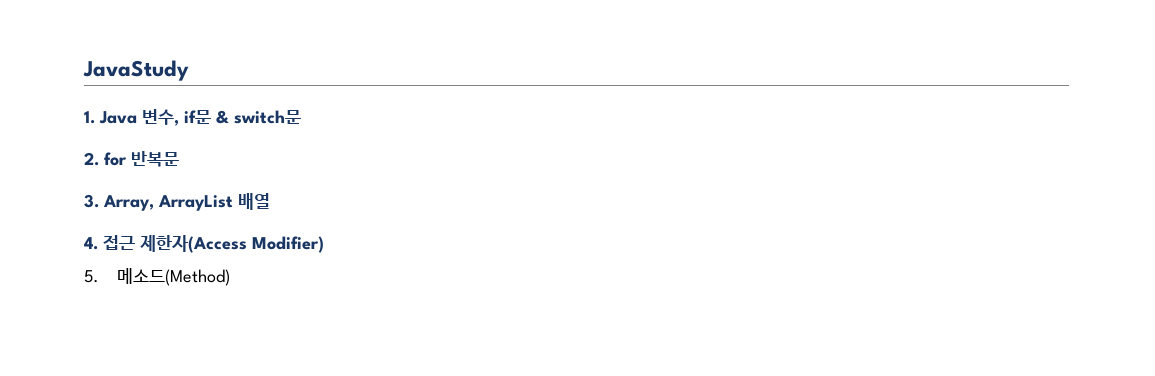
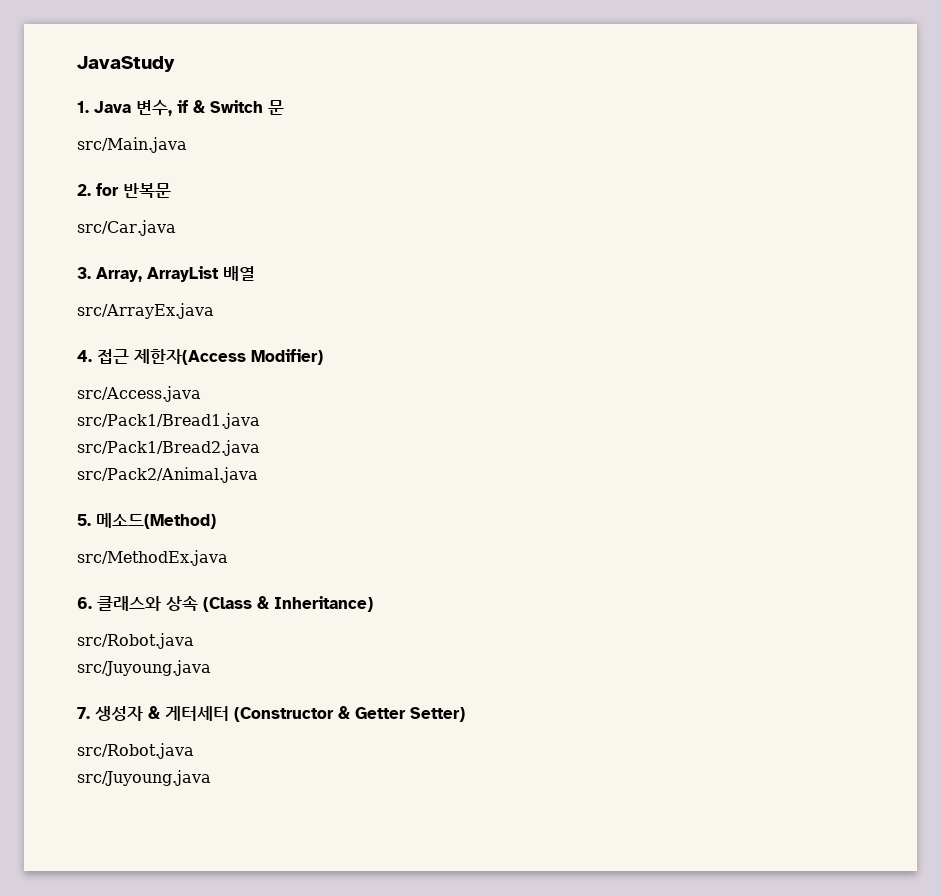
[184,110,301,124] if문 & switch문 -> [177,100,284,115] [77,137,187,153] if & Switch 문 // src/Main.java
(179, 159) none -> [77,220,176,236] // src/Car.java
(270, 201) none -> [77,303,214,319] // src/ArrayEx.java
[84,268,231,286] 5. 메소드(Method) -> [77,386,201,402] [77,413,260,429] [77,440,260,456] [77,467,258,483] [77,513,216,529] [77,550,228,566] [77,596,373,612] [77,633,194,649] [77,660,211,676] [77,706,465,722] [77,743,194,759] [77,770,211,786] src/Access.java // src/Pack1/Bread1.java // src/Pack1/Bread2.java // src/Pack2/Animal.java // 5. 메소드(Method) // src/MethodEx.java // 6. 클래스와 상속 (Class & Inheritance) // src/Robot.java // src/Juyoung.java // 7. 생성자 & 게터세터 (Constructor & Getter Setter) // src/Robot.java // src/Juyoung.java

